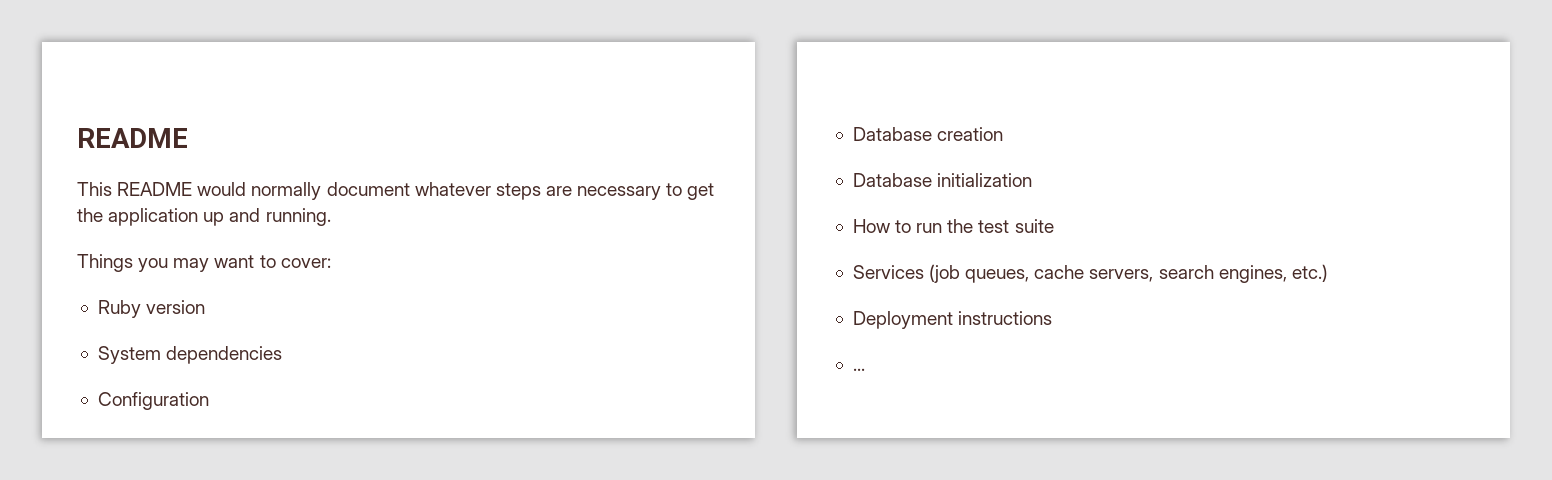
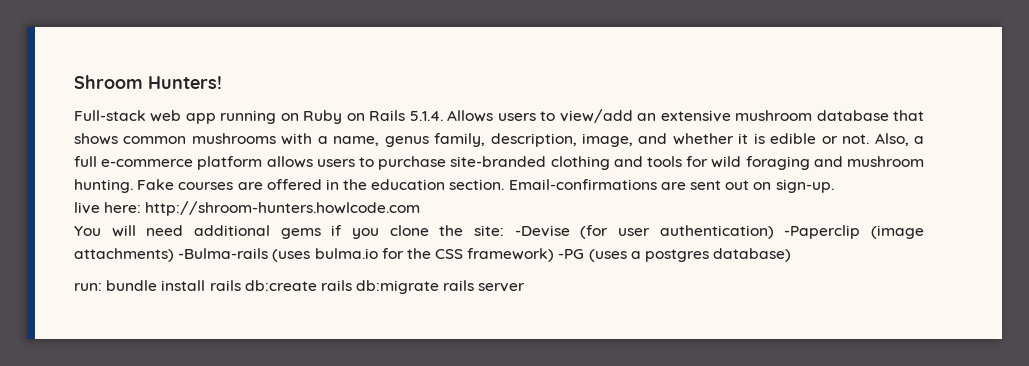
[77,128,188,148] [77,182,715,200] [77,208,331,226] [77,254,331,272] [97,300,206,318] [97,346,283,364] [97,392,209,410] [852,127,1004,141] [852,173,1033,187] [852,219,1054,233] [852,264,1328,283] [852,311,1053,329] [852,368,865,371] README // This README would normally document whatever steps are necessary to get the application up and running. // Things you may want to cover: // Ruby version // System dependencies // Configuration // Database creation // Database initialization // How to run the test suite // Services (job queues, cache servers, search engines, etc.) // Deployment instructions // ... -> [74,75,222,89] [74,109,925,124] [74,133,925,147] [74,156,925,170] [74,179,834,193] [74,201,421,216] [74,225,924,239] [74,248,792,262] [74,280,526,294] Shroom Hunters! // Full-stack web app running on Ruby on Rails 5.1.4. Allows users to view/add an extensive mushroom database that shows common mushrooms with a name, genus family, description, image, and whether it is edible or not. Also, a full e-commerce platform allows users to purchase site-branded clothing and tools for wild foraging and mushroom hunting. Fake courses are offered in the education section. Email-confirmations are sent out on sign-up. // live here: http://shroom-hunters.howlcode.com // You will need additional gems if you clone the site: -Devise (for user authentication) -Paperclip (image attachments) -Bulma-rails (uses bulma.io for the CSS framework) -PG (uses a postgres database) // run: bundle install rails db:create rails db:migrate rails server

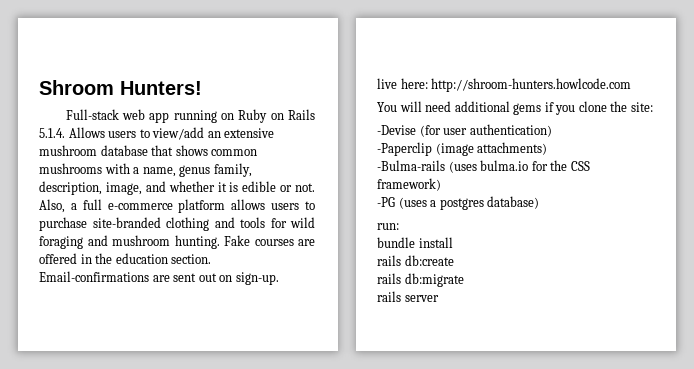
(505, 230) none -> (653, 107) //
(774, 232) none -> (552, 130) //
(174, 255) none -> (548, 148) //
(555, 255) none -> (441, 184) //
(102, 287) none -> (399, 226) //
(206, 285) none -> (453, 242) //
(317, 285) none -> (454, 260) //
(440, 287) none -> (464, 280) //

